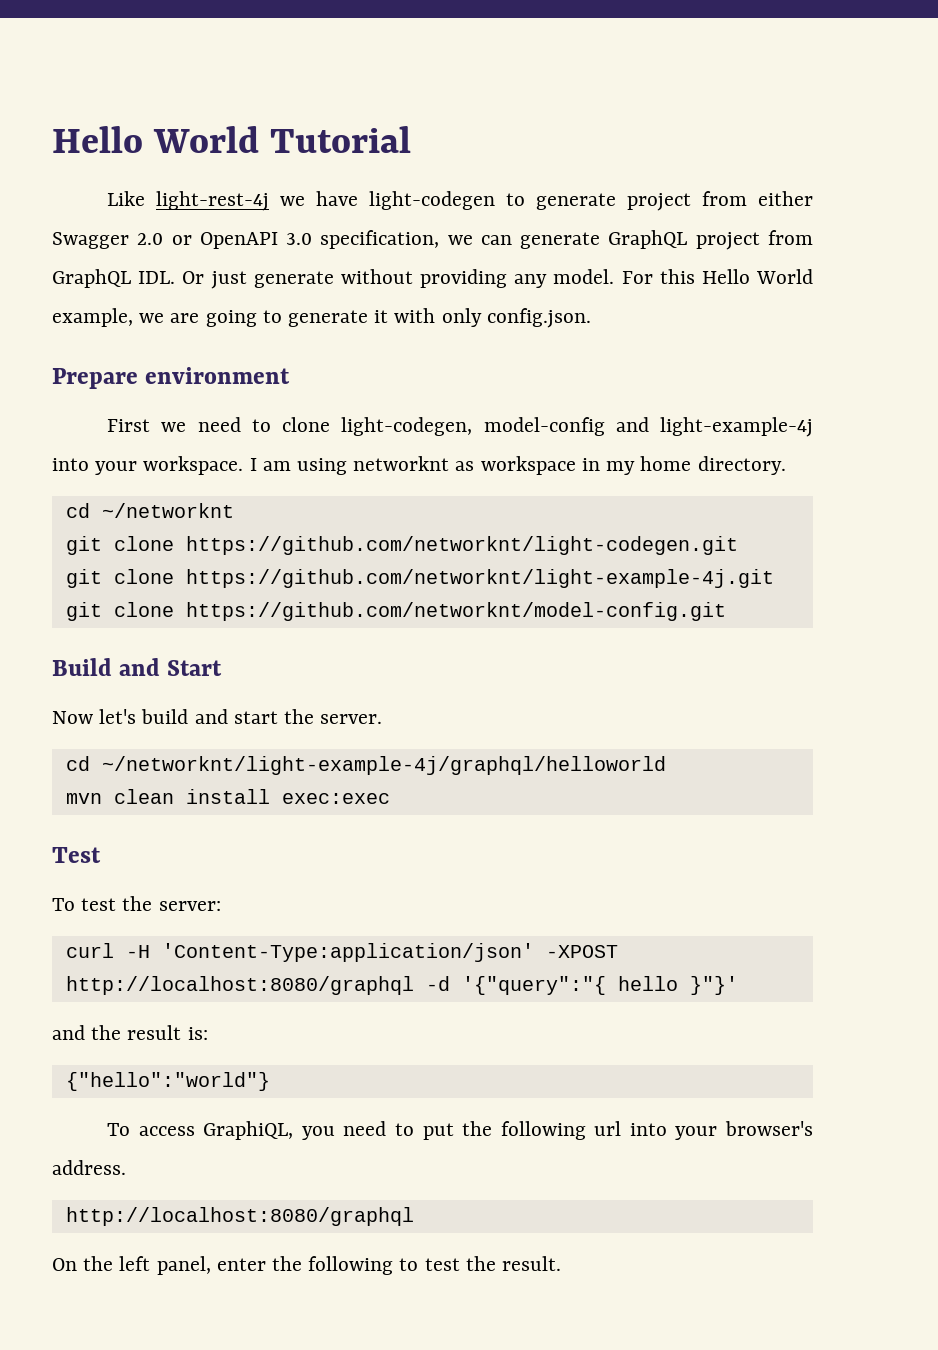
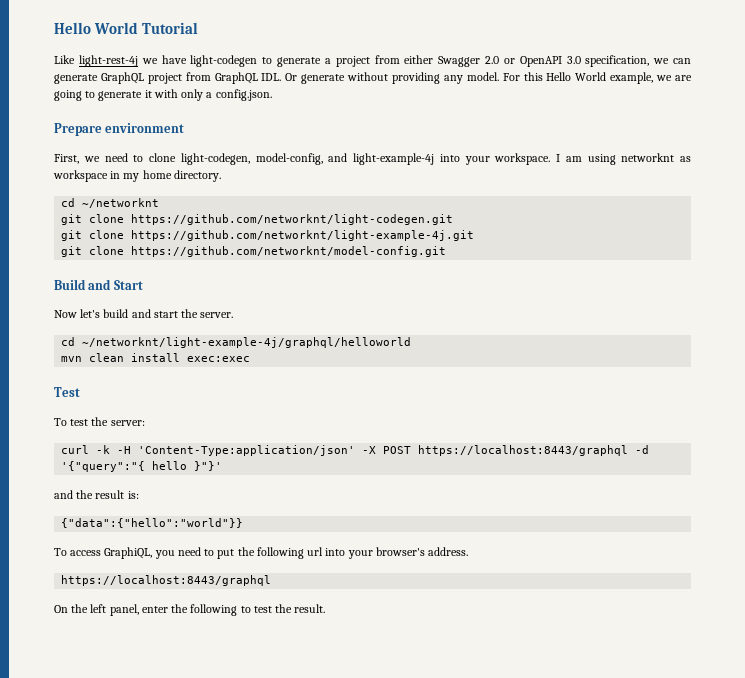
(617, 201) none -> [324,58,331,64] a
[210,271,247,289] just -> (298, 77) none
(482, 317) none -> [206,92,213,98] a
[107,419,151,432] First -> [54,154,79,164] First,
[483,417,605,436] model-config -> [255,153,323,165] model-config,
(114, 950) none -> [96,445,111,454] -k
[545,945,618,958] [65,976,414,995] -XPOST http://localhost:8080/graphql -> [362,445,629,456] -X POST https://localhost:8443/graphql
[65,1072,270,1091] {"hello":"world"} -> [61,518,244,528] {"data":{"hello":"world"}}
[65,1207,414,1226] http://localhost:8080/graphql -> [61,575,272,586] https://localhost:8443/graphql

